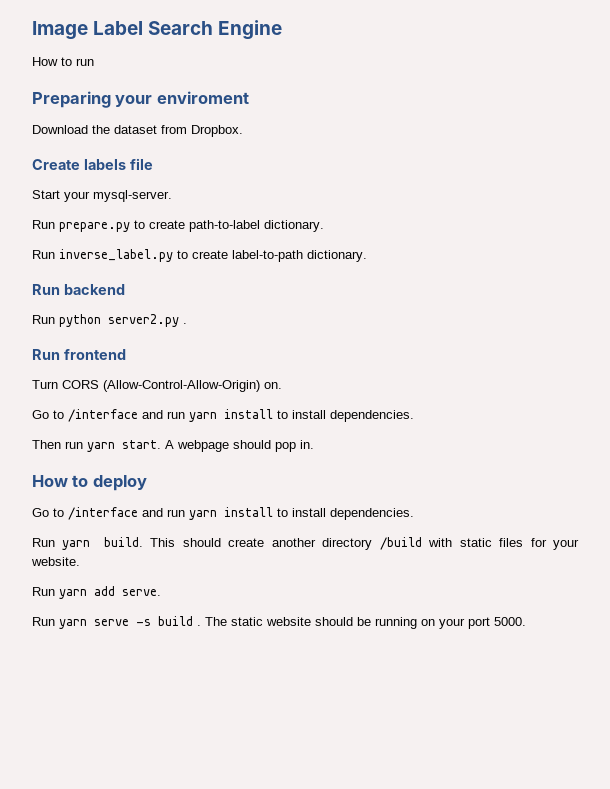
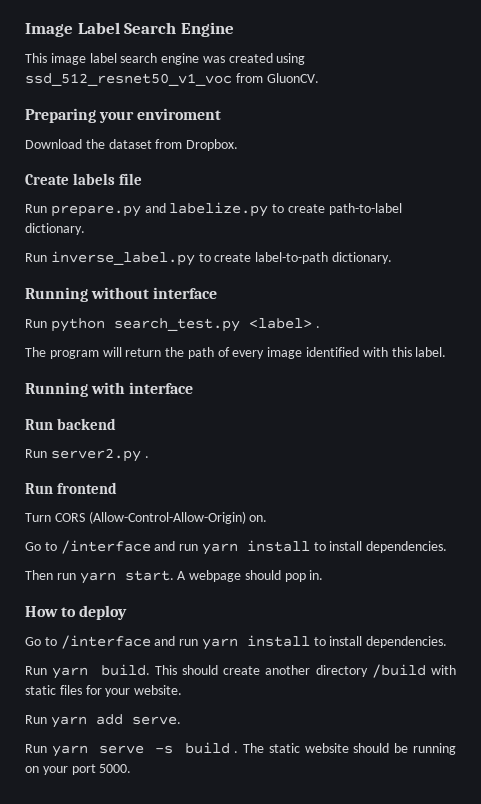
[32,57,94,66] How to run -> [25,53,306,65] [25,73,319,86] This image label search engine was created using ssd_512_resnet50_v1_voc from GluonCV.
[32,190,172,202] // Start your mysql-server. -> (142, 179) none
(130, 227) none -> [144,202,269,217] and labelize.py
(367, 256) none -> [25,287,218,302] [25,318,320,332] [25,347,447,359] [25,382,194,397] // Running without interface // Run python search_test.py <label> . // The program will return the path of every image identified with this label. // Running with interface
[59,314,101,327] python -> (47, 453) none

